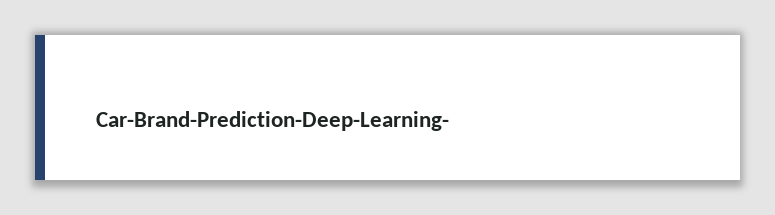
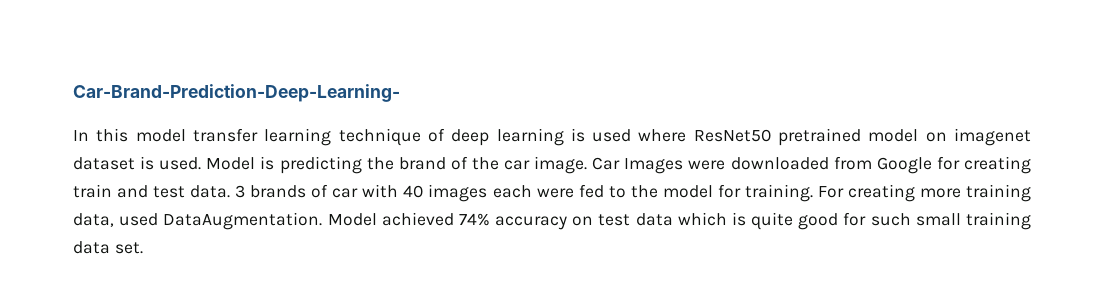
(449, 121) none -> [73,128,1031,146] [73,156,1031,174] [73,184,1031,202] [73,212,1031,230] [73,241,143,254] // In this model transfer learning technique of deep learning is used where ResNet50 pretrained model on imagenet dataset is used. Model is predicting the brand of the car image. Car Images were downloaded from Google for creating train and test data. 3 brands of car with 40 images each were fed to the model for training. For creating more training data, used DataAugmentation. Model achieved 74% accuracy on test data which is quite good for such small training data set.

